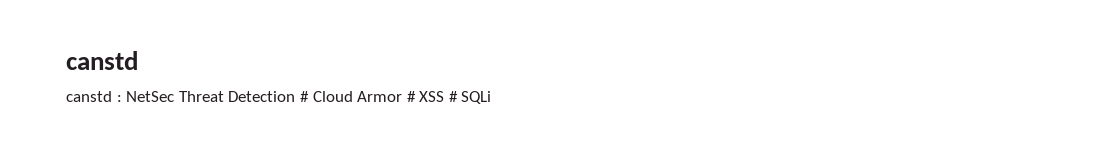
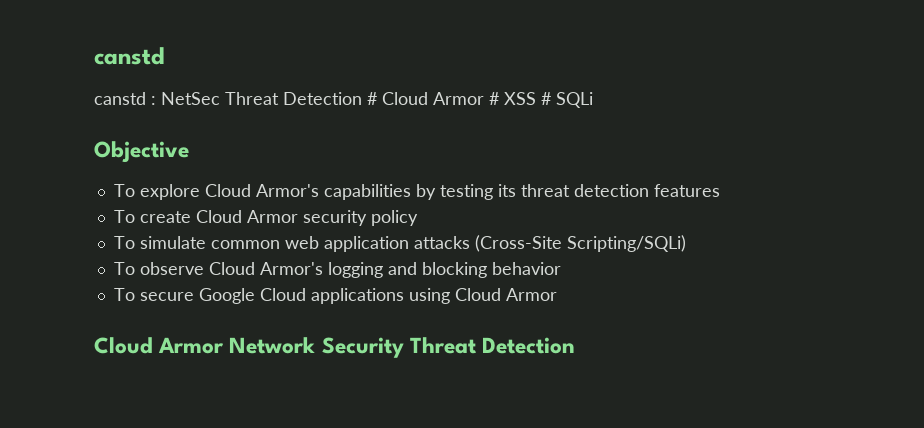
(492, 97) none -> [94,141,189,163] [113,184,720,200] [113,210,418,226] [113,235,686,252] [113,262,561,278] [113,288,557,304] [94,337,576,358] // Objective // To explore Cloud Armor's capabilities by testing its threat detection features // To create Cloud Armor security policy // To simulate common web application attacks (Cross-Site Scripting/SQLi) // To observe Cloud Armor's logging and blocking behavior // To secure Google Cloud applications using Cloud Armor // Cloud Armor Network Security Threat Detection

